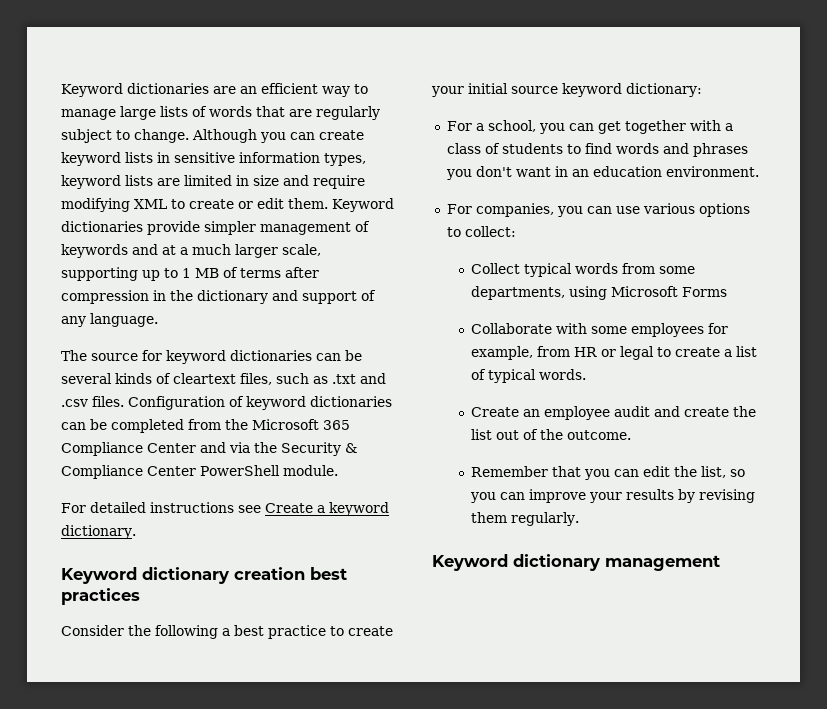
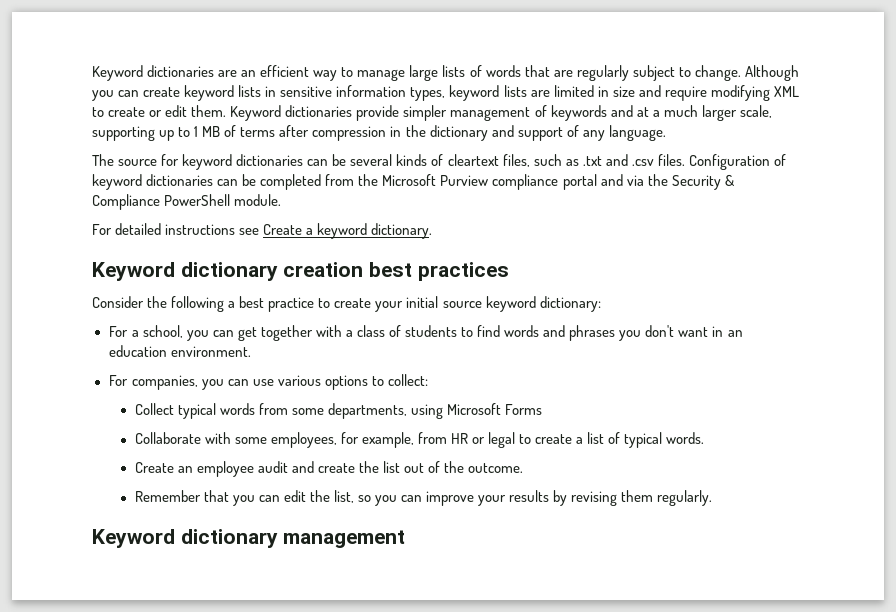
[323,420,350,430] [61,442,196,456] 365 Compliance Center -> [440,174,597,190] Purview compliance portal
[147,466,196,476] Center -> (160, 202) none
[630,323,704,337] employees -> [270,432,337,448] employees,

